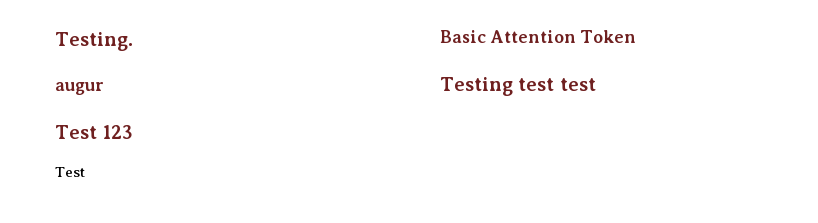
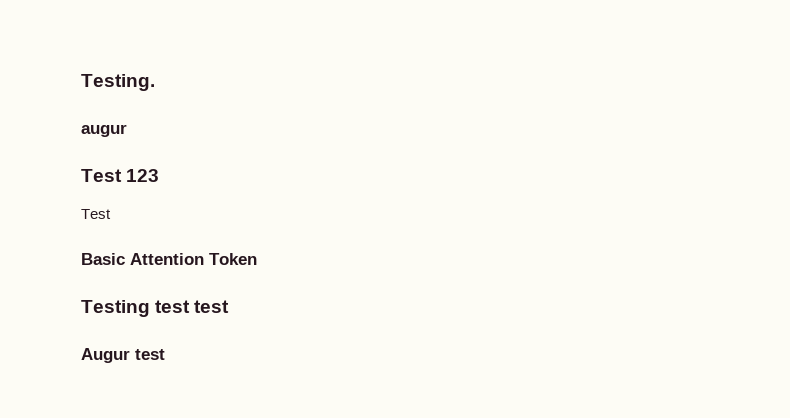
(596, 84) none -> [81,348,165,363] // Augur test

